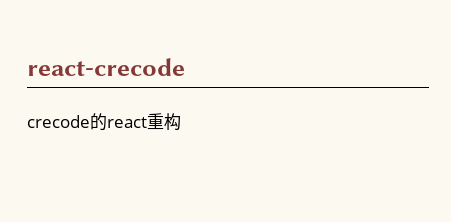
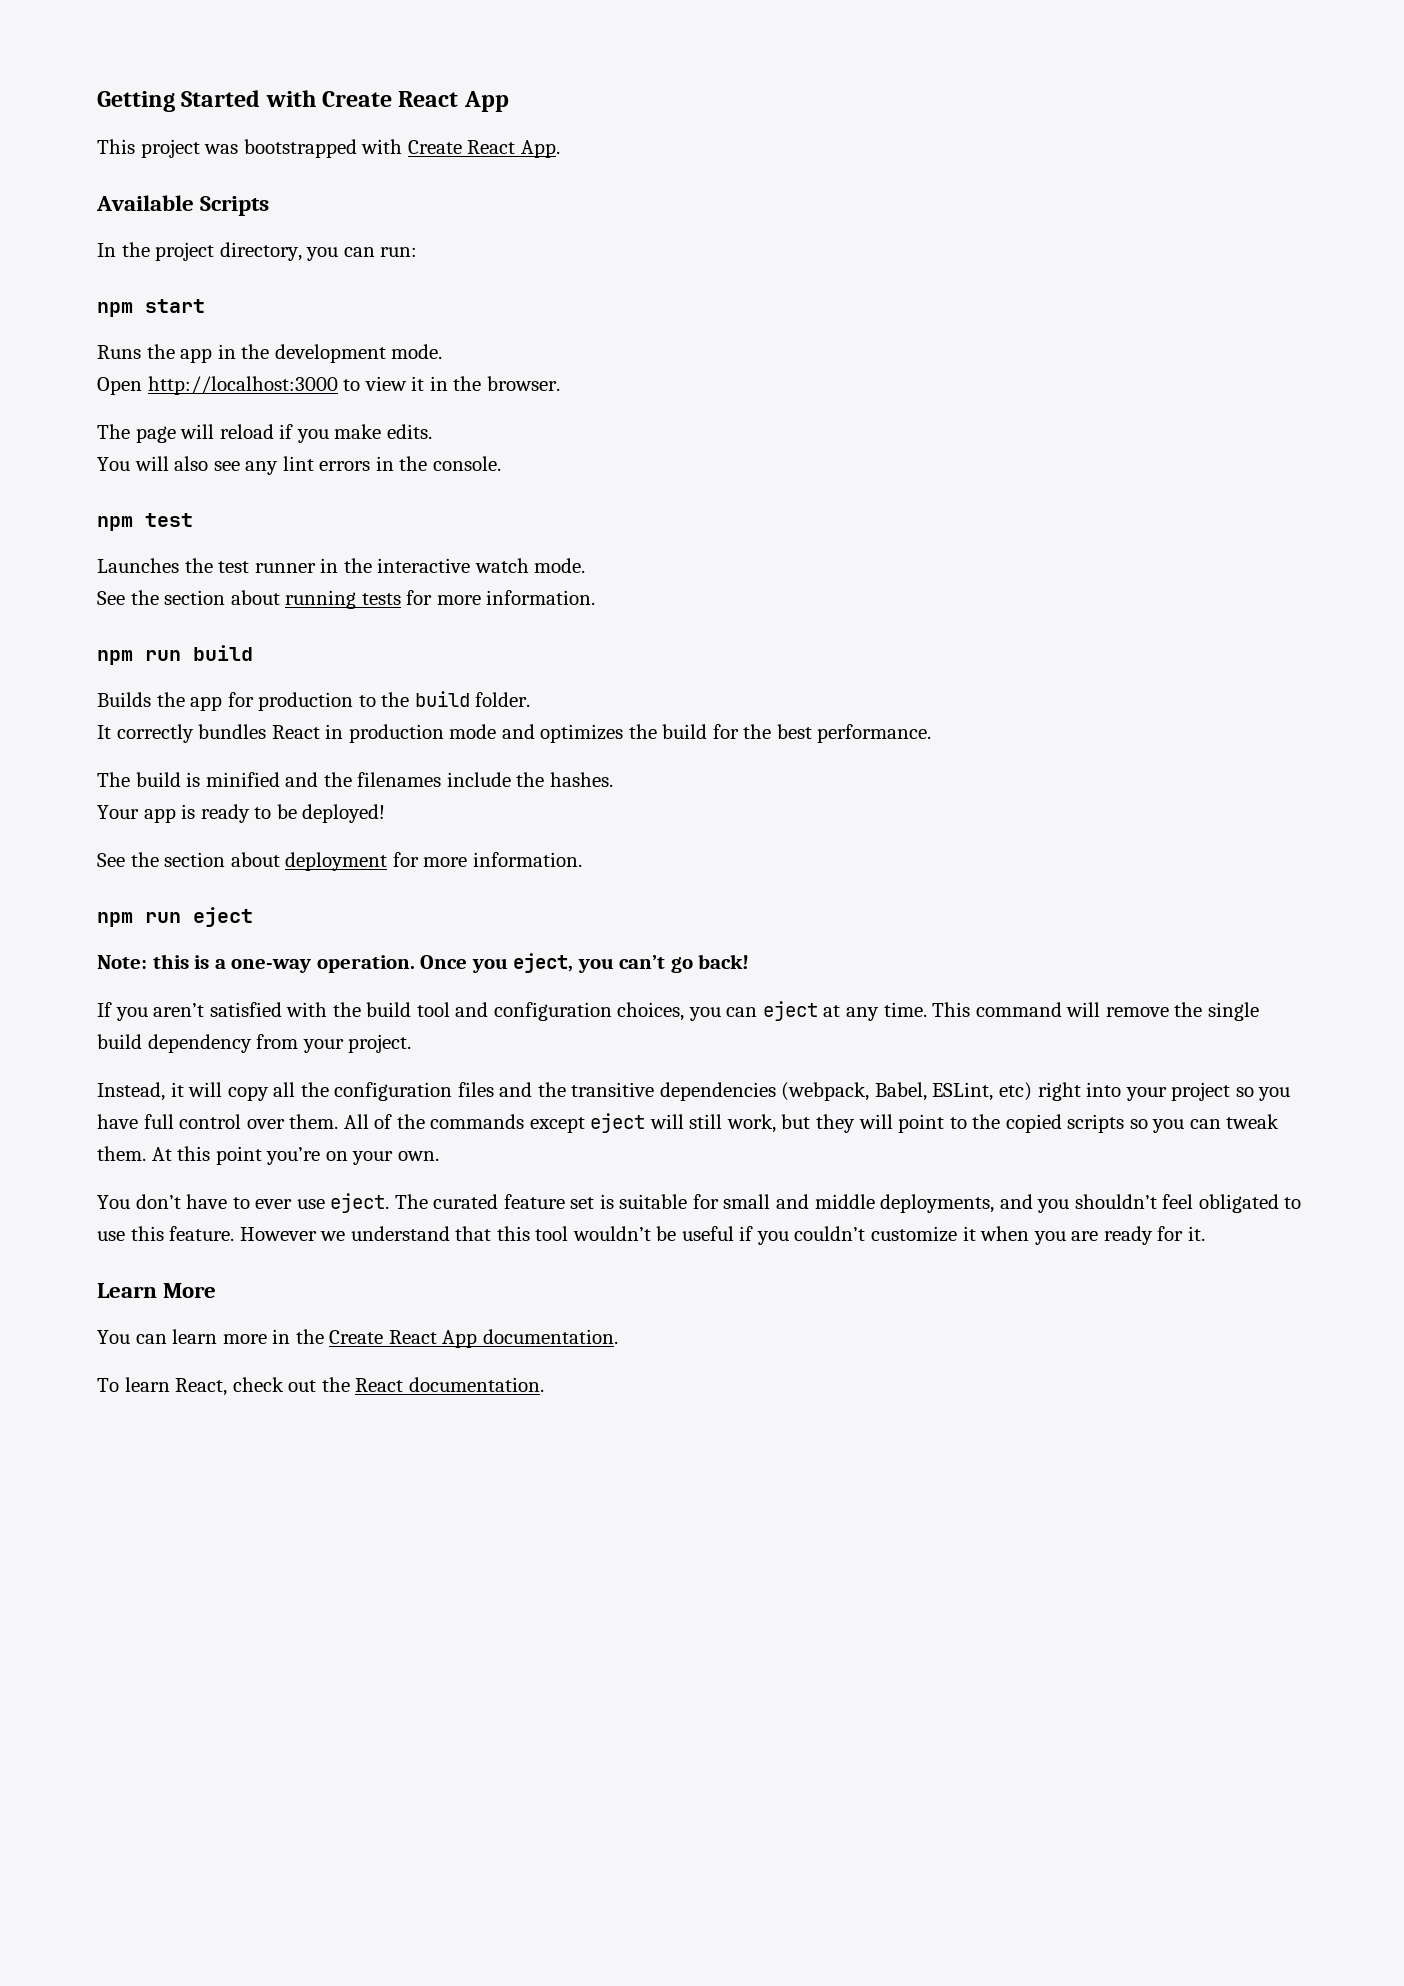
[27,58,185,76] [27,113,181,131] react-crecode // crecode的react重构 -> [97,90,509,112] [97,139,560,158] [96,195,270,216] [97,242,418,261] [97,299,205,317] [97,344,443,363] [97,376,560,395] [97,424,432,443] [97,456,501,475] [97,513,193,531] [97,558,586,573] [97,590,596,609] [97,645,253,665] [97,691,531,711] [97,724,932,743] [97,772,613,787] [97,804,386,823] [97,852,582,871] [97,907,253,927] [97,953,750,973] [97,1001,1259,1021] [97,1034,412,1053] [97,1082,1291,1101] [97,1113,1280,1133] [97,1146,439,1165] [97,1193,1302,1213] [97,1226,1205,1245] [97,1283,217,1298] [97,1329,618,1348] [97,1377,544,1396] Getting Started with Create React App // This project was bootstrapped with Create React App. // Available Scripts // In the project directory, you can run: // npm start // Runs the app in the development mode. // Open http://localhost:3000 to view it in the browser. // The page will reload if you make edits. // You will also see any lint errors in the console. // npm test // Launches the test runner in the interactive watch mode. // See the section about running tests for more information. // npm run build // Builds the app for production to the build folder. // It correctly bundles React in production mode and optimizes the build for the best performance. // The build is minified and the filenames include the hashes. // Your app is ready to be deployed! // See the section about deployment for more information. // npm run eject // Note: this is a one-way operation. Once you eject, you can’t go back! // If you aren’t satisfied with the build tool and configuration choices, you can eject at any time. This command will remove the single build dependency from your project. // Instead, it will copy all the configuration files and the transitive dependencies (webpack, Babel, ESLint, etc) right into your project so you have full control over them. All of the commands except eject will still work, but they will point to the copied scripts so you can tweak them. At this point you’re on your own. // You don’t have to ever use eject. The curated feature set is suitable for small and middle deployments, and you shouldn’t feel obligated to use this feature. However we understand that this tool wouldn’t be useful if you couldn’t customize it when you are ready for it. // Learn More // You can learn more in the Create React App documentation. // To learn React, check out the React documentation.

